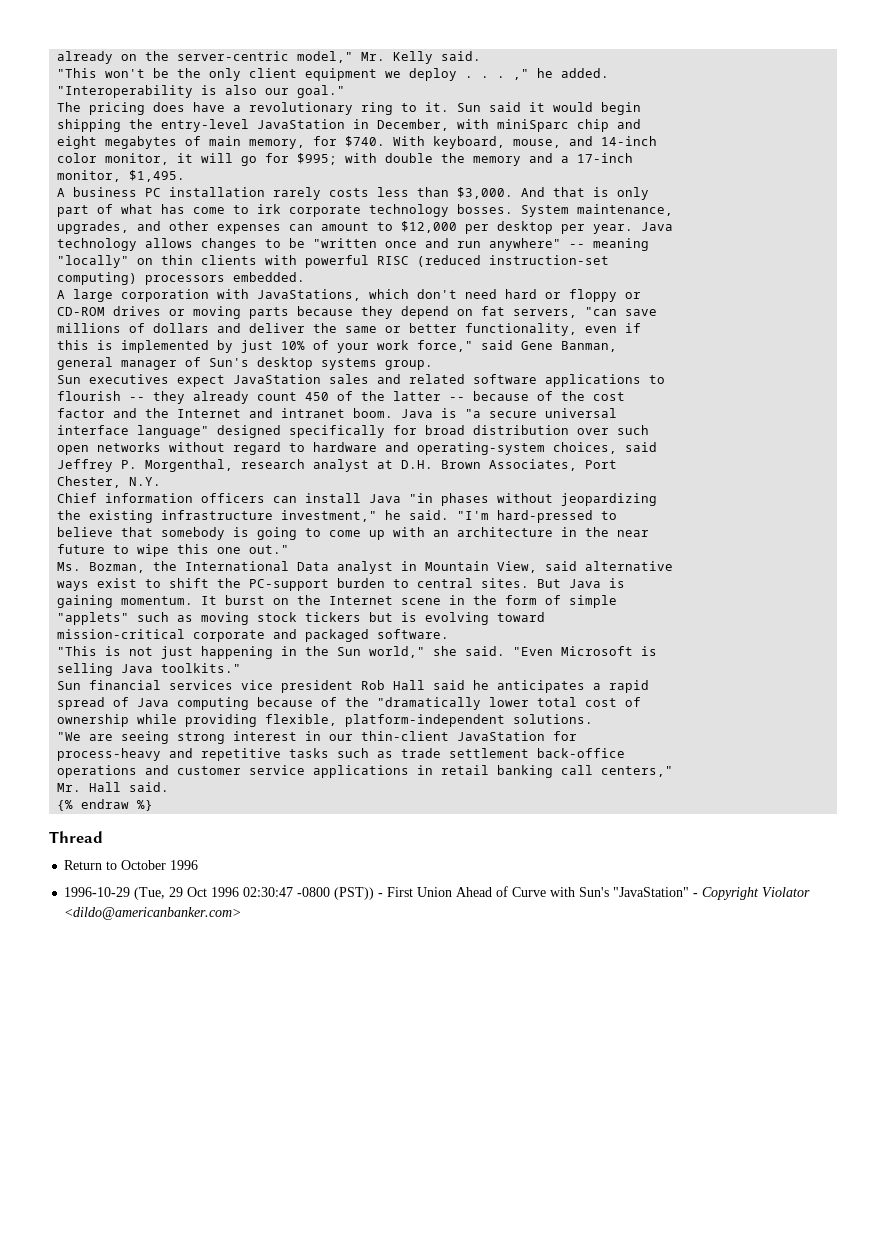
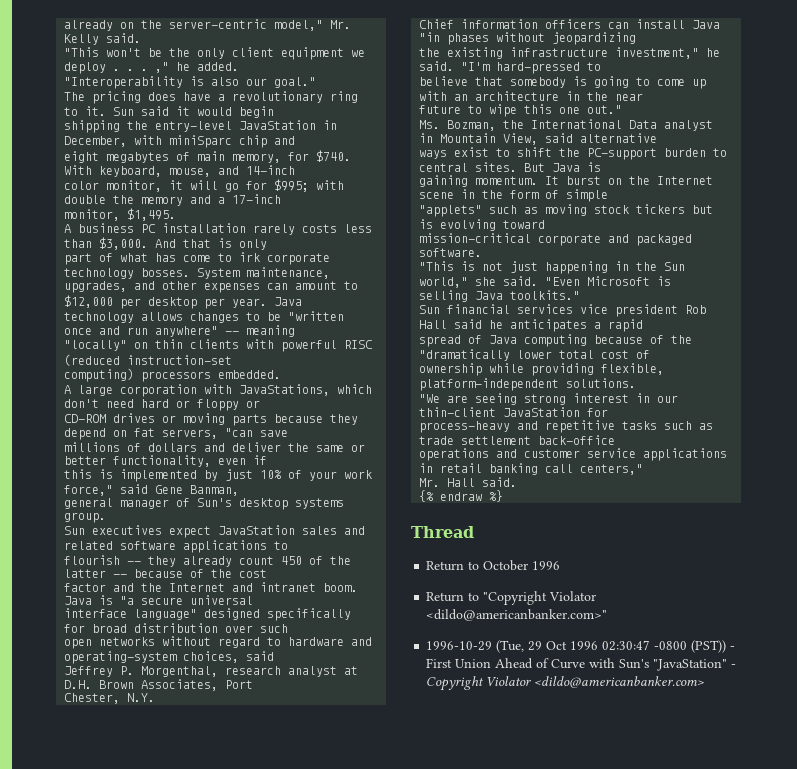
(199, 865) none -> [426,591,597,605] [426,609,608,621] // Return to "Copyright Violator <dildo@americanbanker.com>"

